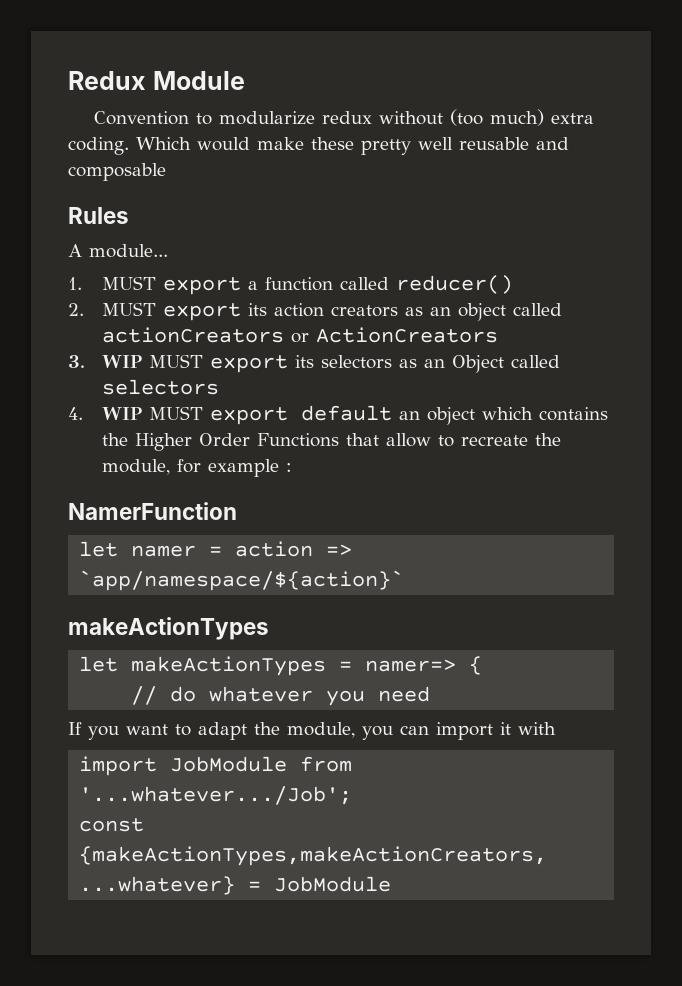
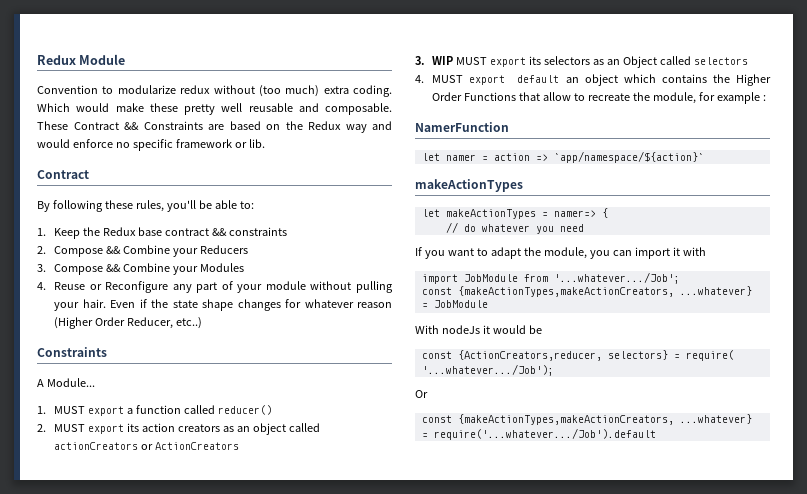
[68,163,166,181] [68,207,129,224] composable // Rules -> [325,103,392,115] [37,121,392,133] [37,139,265,151] [37,170,89,179] [37,200,254,212] [37,227,287,239] [37,245,248,257] [37,263,244,275] [37,281,393,293] [54,299,392,311] [54,317,202,329] [37,347,107,357] composable. These Contract && Constraints are based on the Redux way and would enforce no specific framework or lib. // Contract // By following these rules, you'll be able to: // 1. Keep the Redux base contract && constraints // 2. Compose && Combine your Reducers // 3. Compose && Combine your Modules // 4. Reuse or Reconfigure any part of your module without pulling your hair. Even if the state shape changes for whatever reason (Higher Order Reducer, etc..) // Constraints
[89,244,168,258] module... -> [46,378,95,387] Module...
[101,407,142,420] WIP -> (424, 79) none
(392, 884) none -> [415,325,542,334] [421,350,734,361] [421,364,554,376] [415,390,428,398] [421,414,752,425] [421,428,656,440] // With nodeJs it would be // const {ActionCreators,reducer, selectors} = require( '...whatever.../Job'); // Or // const {makeActionTypes,makeActionCreators, ...whatever} = require('...whatever.../Job').default

